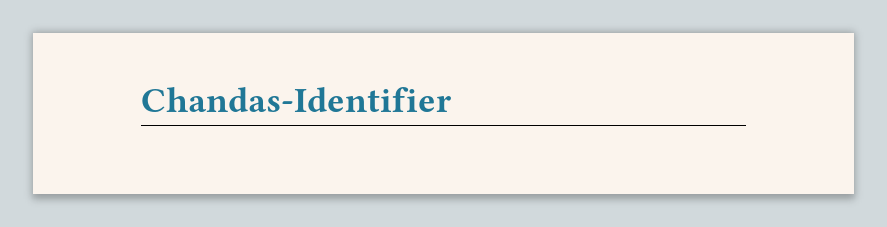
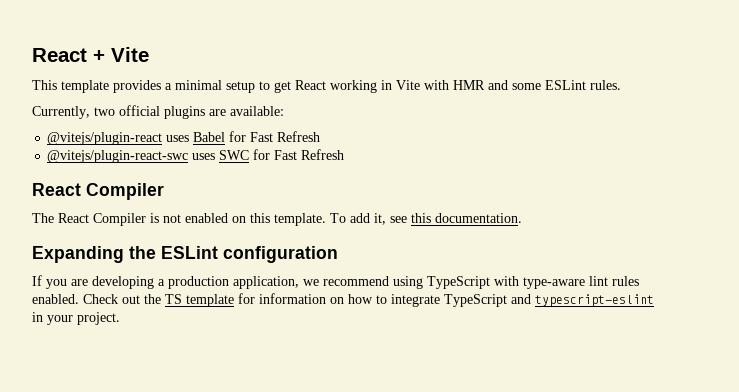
[141,87,451,112] Chandas-Identifier -> [32,47,149,62] [32,80,621,93] [32,105,284,119] [47,131,321,145] [47,149,345,163] [32,183,164,200] [32,213,522,226] [32,246,338,263] [32,275,639,289] [32,293,654,307] [32,312,120,325] React + Vite // This template provides a minimal setup to get React working in Vite with HMR and some ESLint rules. // Currently, two official plugins are available: // @vitejs/plugin-react uses Babel for Fast Refresh // @vitejs/plugin-react-swc uses SWC for Fast Refresh // React Compiler // The React Compiler is not enabled on this template. To add it, see this documentation. // Expanding the ESLint configuration // If you are developing a production application, we recommend using TypeScript with type-aware lint rules enabled. Check out the TS template for information on how to integrate TypeScript and typescript-eslint in your project.

